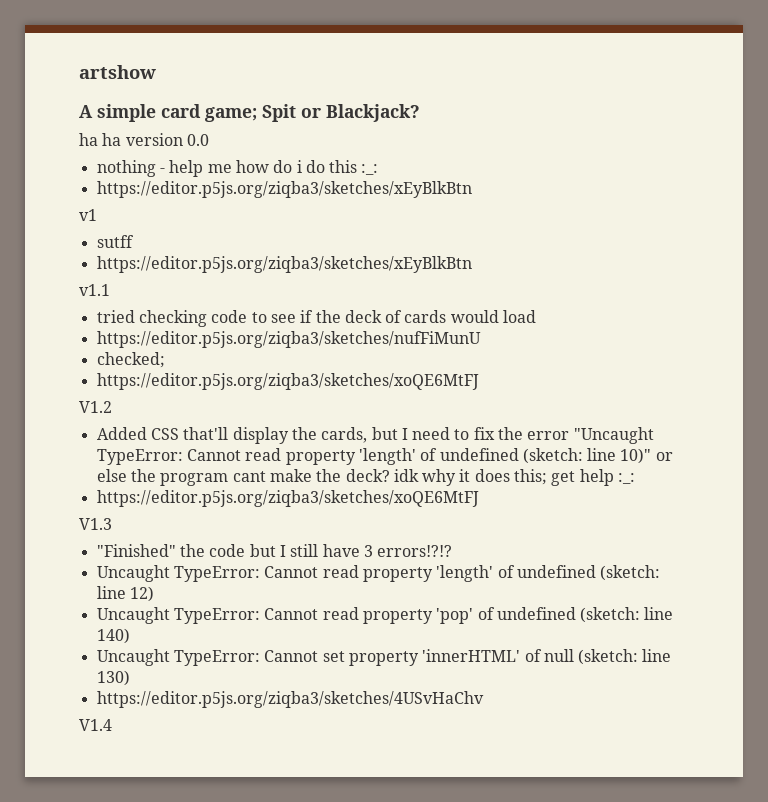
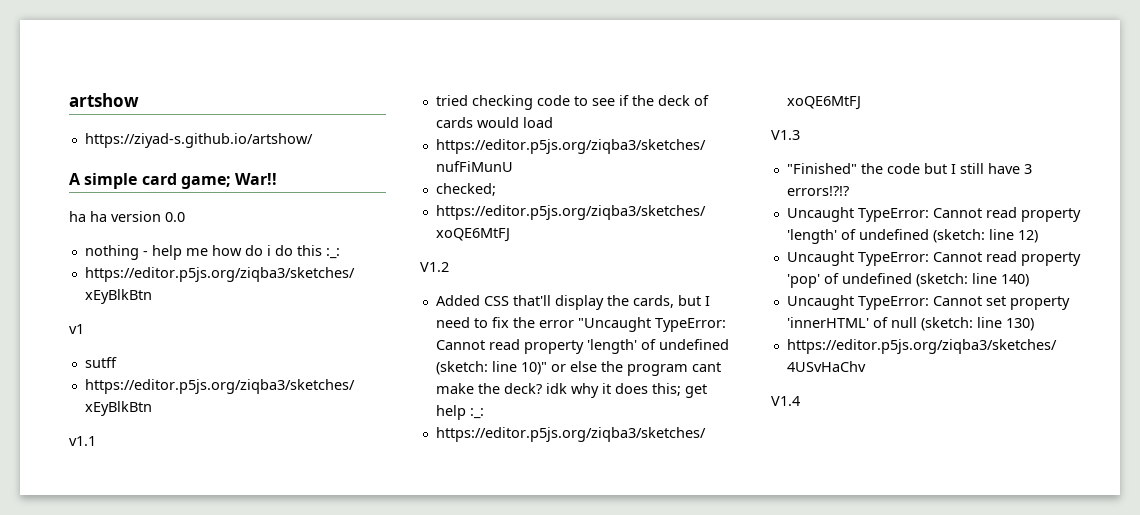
(156, 72) none -> [84,133,313,148] // https://ziyad-s.github.io/artshow/
[262,104,420,122] Spit or Blackjack? -> [235,173,278,185] War!!

